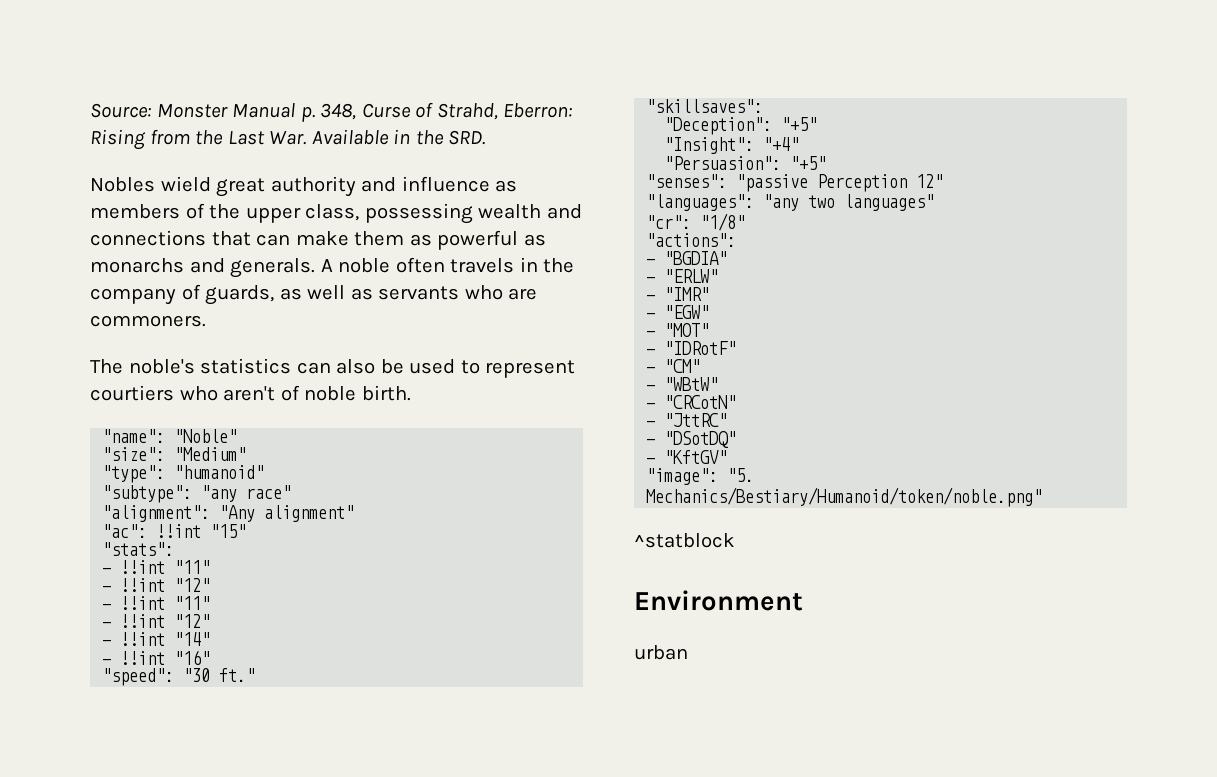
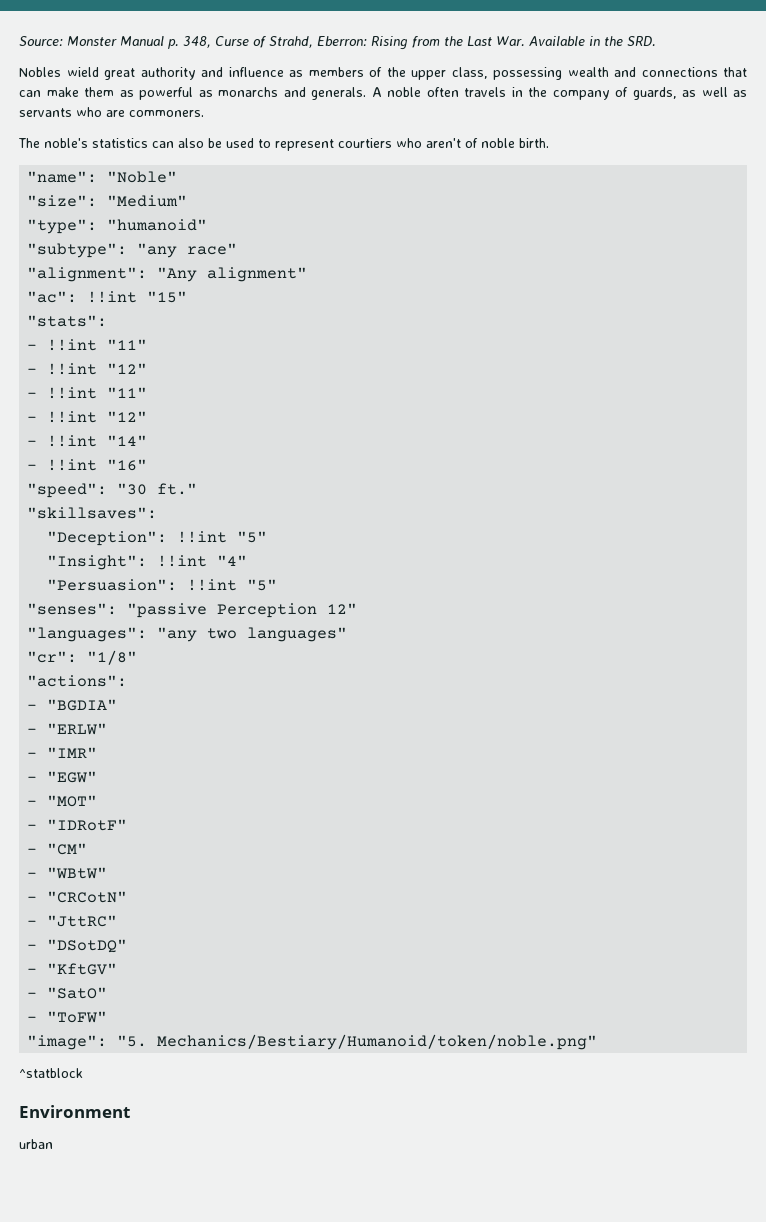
[781,117,818,131] "+5" -> [177,531,268,543] !!int "5"
[763,137,800,151] "+4" -> [157,555,248,567] !!int "4"
[790,156,827,170] "+5" -> [187,579,278,591] !!int "5"
(728, 457) none -> [27,987,108,999] [27,1011,108,1023] // - "SatO" // - "ToFW"

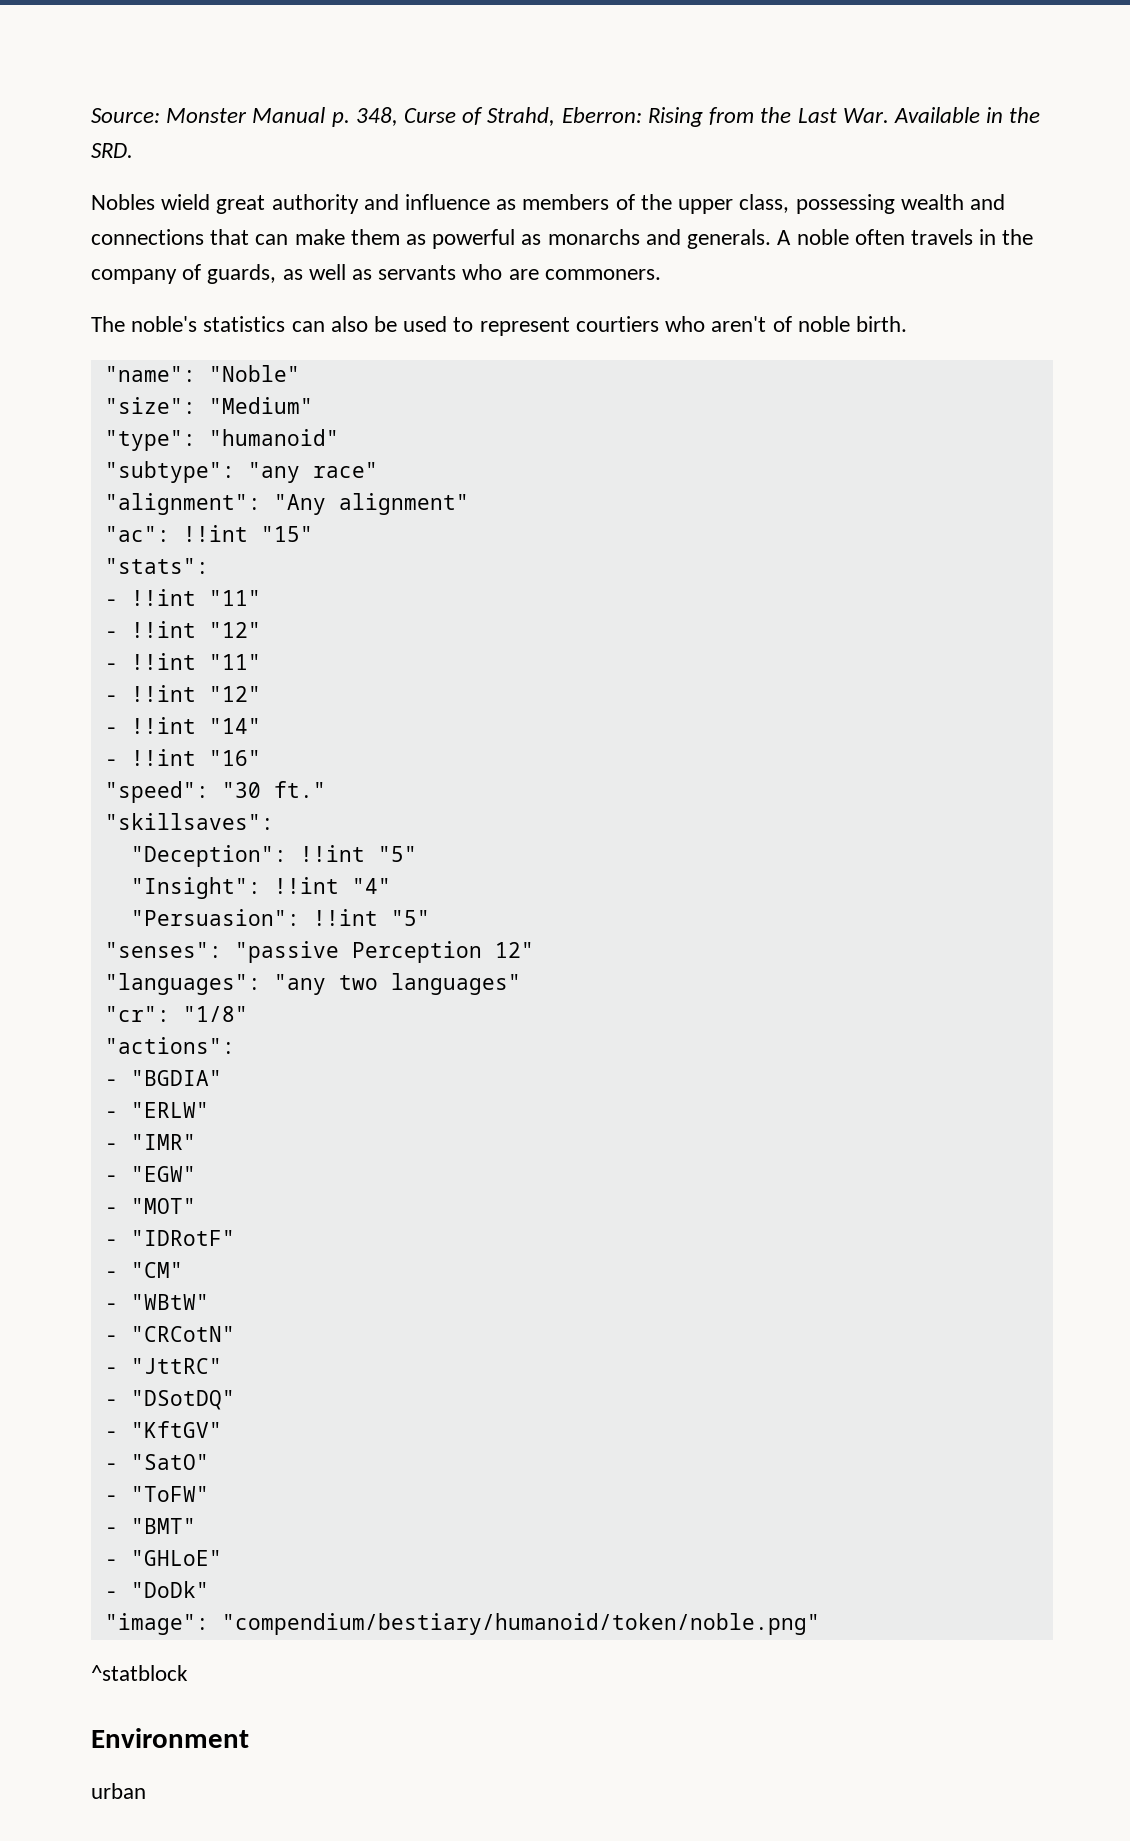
(108, 1017) none -> [104,1518,196,1534] [104,1550,222,1566] [104,1581,209,1598] // - "BMT" // - "GHLoE" // - "DoDk"
[117,1034,598,1050] "5. Mechanics/Bestiary/Humanoid/token/noble.png" -> [221,1613,820,1635] "compendium/bestiary/humanoid/token/noble.png"

